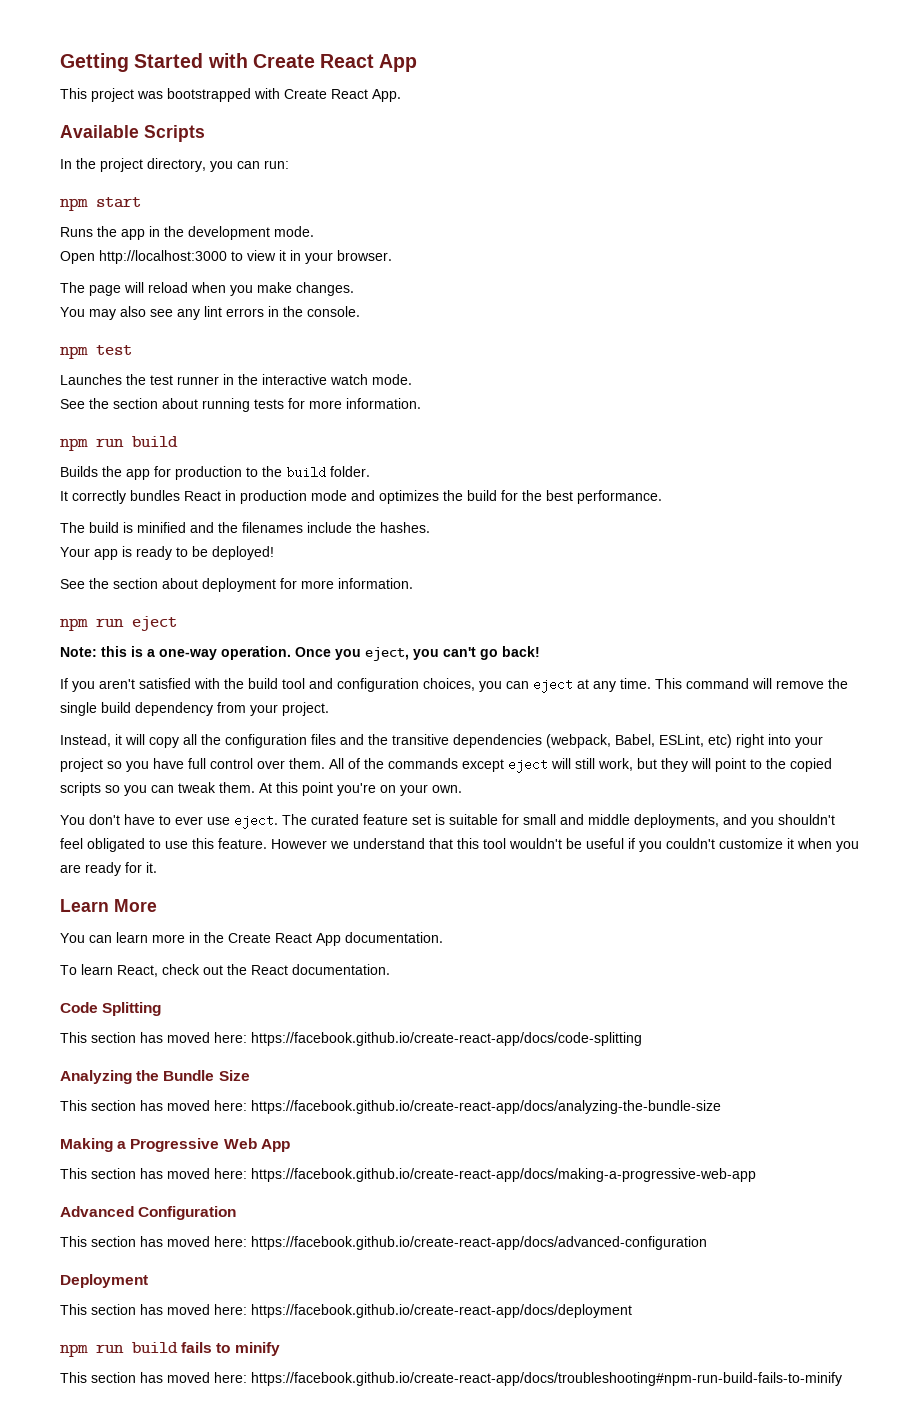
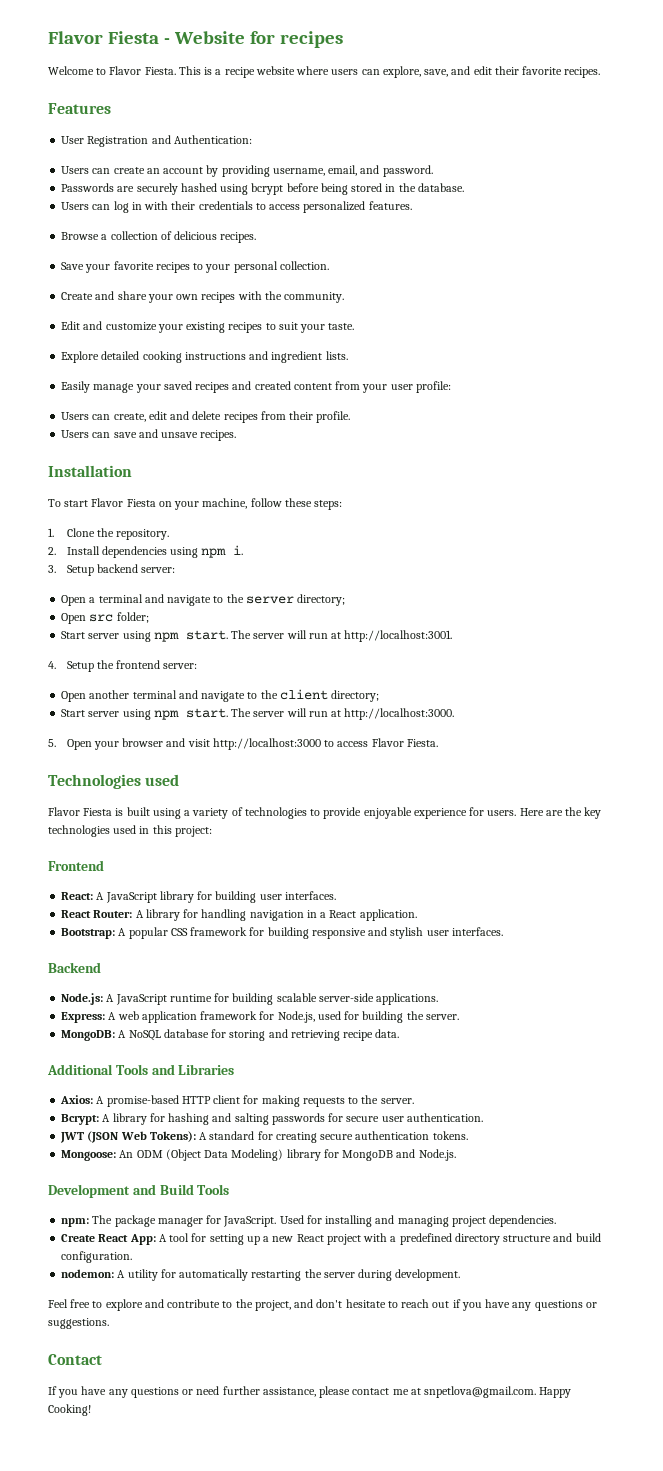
[60,53,418,72] [60,88,401,102] [60,125,205,142] [60,158,289,172] [60,197,141,211] [60,226,314,240] [60,250,392,264] [60,282,354,296] [60,306,360,320] [60,345,132,359] [60,374,412,385] [60,398,421,412] [60,436,178,451] [60,466,370,480] [60,490,662,504] [60,522,430,533] [60,546,274,560] [60,578,413,592] [60,616,177,631] [60,646,540,661] [60,678,848,693] [60,702,329,716] [60,734,823,748] [60,758,832,773] [60,782,462,796] [60,814,835,829] [60,838,859,852] [60,862,157,876] [60,899,157,912] [60,932,443,946] [60,964,390,977] [60,1002,162,1016] [60,1032,642,1046] [60,1070,250,1084] [60,1100,721,1114] [60,1138,290,1152] [60,1168,756,1182] [60,1206,237,1220] [60,1236,707,1250] [60,1274,148,1288] [60,1304,632,1318] [60,1342,280,1357] [60,1372,842,1386] Getting Started with Create React App // This project was bootstrapped with Create React App. // Available Scripts // In the project directory, you can run: // npm start // Runs the app in the development mode. // Open http://localhost:3000 to view it in your browser. // The page will reload when you make changes. // You may also see any lint errors in the console. // npm test // Launches the test runner in the interactive watch mode. // See the section about running tests for more information. // npm run build // Builds the app for production to the build folder. // It correctly bundles React in production mode and optimizes the build for the best performance. // The build is minified and the filenames include the hashes. // Your app is ready to be deployed! // See the section about deployment for more information. // npm run eject // Note: this is a one-way operation. Once you eject, you can't go back! // If you aren't satisfied with the build tool and configuration choices, you can eject at any time. This command will remove the single build dependency from your project. // Instead, it will copy all the configuration files and the transitive dependencies (webpack, Babel, ESLint, etc) right into your project so you have full control over them. All of the commands except eject will still work, but they will point to the copied scripts so you can tweak them. At this point you're on your own. // You don't have to ever use eject. The curated feature set is suitable for small and middle deployments, and you shouldn't feel obligated to use this feature. However we understand that this tool wouldn't be useful if you couldn't customize it when you are ready for it. // Learn More // You can learn more in the Create React App documentation. // To learn React, check out the React documentation. // Code Splitting // This section has moved here: https://facebook.github.io/create-react-app/docs/code-splitting // Analyzing the Bundle Size // This section has moved here: https://facebook.github.io/create-react-app/docs/analyzing-the-bundle-size // Making a Progressive Web App // This section has moved here: https://facebook.github.io/create-react-app/docs/making-a-progressive-web-app // Advanced Configuration // This section has moved here: https://facebook.github.io/create-react-app/docs/advanced-configuration // Deployment // This section has moved here: https://facebook.github.io/create-react-app/docs/deployment // npm run build fails to minify // This section has moved here: https://facebook.github.io/create-react-app/docs/troubleshooting#npm-run-build-fails-to-minify -> [48,31,343,48] [48,66,601,78] [48,103,111,114] [61,135,252,147] [61,165,433,177] [61,183,464,195] [61,201,412,213] [61,231,257,243] [61,261,329,273] [61,291,345,303] [61,321,355,333] [61,351,348,363] [61,381,451,393] [61,411,351,423] [61,429,237,441] [48,465,132,477] [48,498,343,510] [48,528,170,540] [48,545,244,558] [48,564,176,576] [61,594,346,606] [61,612,149,624] [61,630,453,642] [48,660,198,672] [61,689,380,702] [61,708,455,720] [48,738,438,750] [48,774,180,789] [48,807,602,819] [48,825,212,837] [48,860,104,871] [61,891,336,903] [61,909,417,921] [61,927,503,939] [48,962,101,973] [61,993,439,1005] [61,1011,459,1023] [61,1029,400,1041] [47,1064,235,1075] [60,1095,414,1107] [61,1113,483,1125] [60,1131,468,1143] [61,1149,456,1161] [48,1184,230,1198] [61,1215,557,1227] [61,1233,601,1245] [61,1251,133,1263] [61,1269,461,1281] [48,1299,597,1311] [48,1318,109,1329] [48,1354,102,1365] [48,1386,572,1398] [48,1404,91,1416] Flavor Fiesta - Website for recipes // Welcome to Flavor Fiesta. This is a recipe website where users can explore, save, and edit their favorite recipes. // Features // User Registration and Authentication: // Users can create an account by providing username, email, and password. // Passwords are securely hashed using bcrypt before being stored in the database. // Users can log in with their credentials to access personalized features. // Browse a collection of delicious recipes. // Save your favorite recipes to your personal collection. // Create and share your own recipes with the community. // Edit and customize your existing recipes to suit your taste. // Explore detailed cooking instructions and ingredient lists. // Easily manage your saved recipes and created content from your user profile: // Users can create, edit and delete recipes from their profile. // Users can save and unsave recipes. // Installation // To start Flavor Fiesta on your machine, follow these steps: // 1. Clone the repository. // 2. Install dependencies using npm i. // 3. Setup backend server: // Open a terminal and navigate to the server directory; // Open src folder; // Start server using npm start. The server will run at http://localhost:3001. // 4. Setup the frontend server: // Open another terminal and navigate to the client directory; // Start server using npm start. The server will run at http://localhost:3000. // 5. Open your browser and visit http://localhost:3000 to access Flavor Fiesta. // Technologies used // Flavor Fiesta is built using a variety of technologies to provide enjoyable experience for users. Here are the key technologies used in this project: // Frontend // React: A JavaScript library for building user interfaces. // React Router: A library for handling navigation in a React application. // Bootstrap: A popular CSS framework for building responsive and stylish user interfaces. // Backend // Node.js: A JavaScript runtime for building scalable server-side applications. // Express: A web application framework for Node.js, used for building the server. // MongoDB: A NoSQL database for storing and retrieving recipe data. // Additional Tools and Libraries // Axios: A promise-based HTTP client for making requests to the server. // Bcrypt: A library for hashing and salting passwords for secure user authentication. // JWT (JSON Web Tokens): A standard for creating secure authentication tokens. // Mongoose: An ODM (Object Data Modeling) library for MongoDB and Node.js. // Development and Build Tools // npm: The package manager for JavaScript. Used for installing and managing project dependencies. // Create React App: A tool for setting up a new React project with a predefined directory structure and build configuration. // nodemon: A utility for automatically restarting the server during development. // Feel free to explore and contribute to the project, and don't hesitate to reach out if you have any questions or suggestions. // Contact // If you have any questions or need further assistance, please contact me at snpetlova@gmail.com. Happy Cooking!

